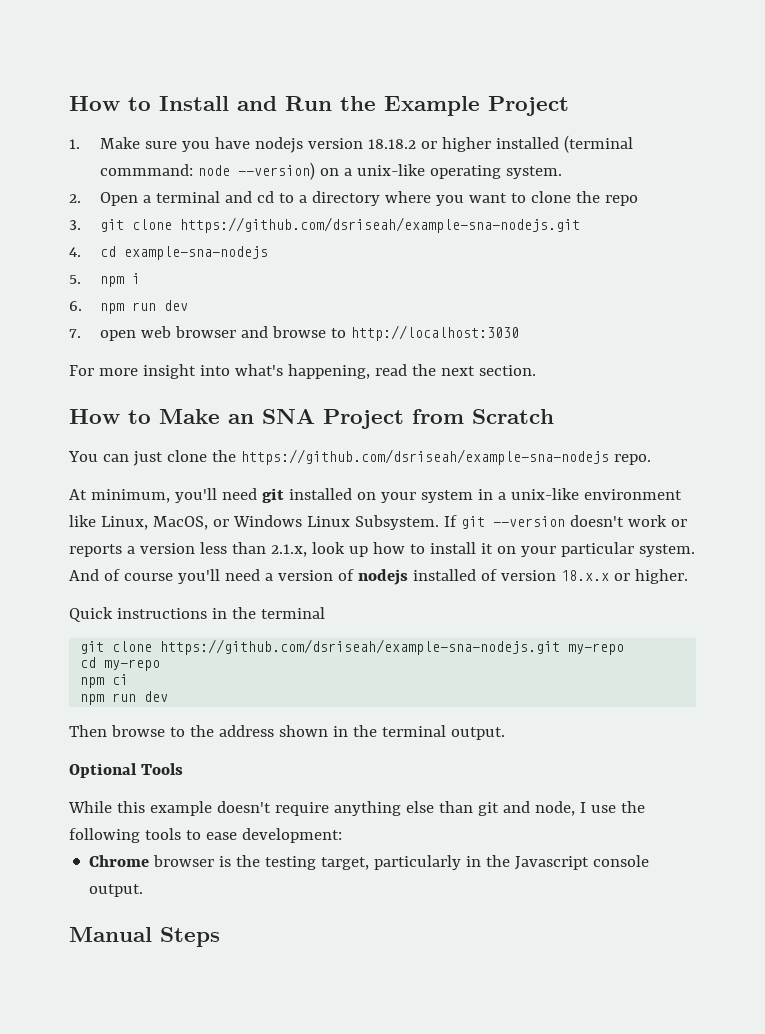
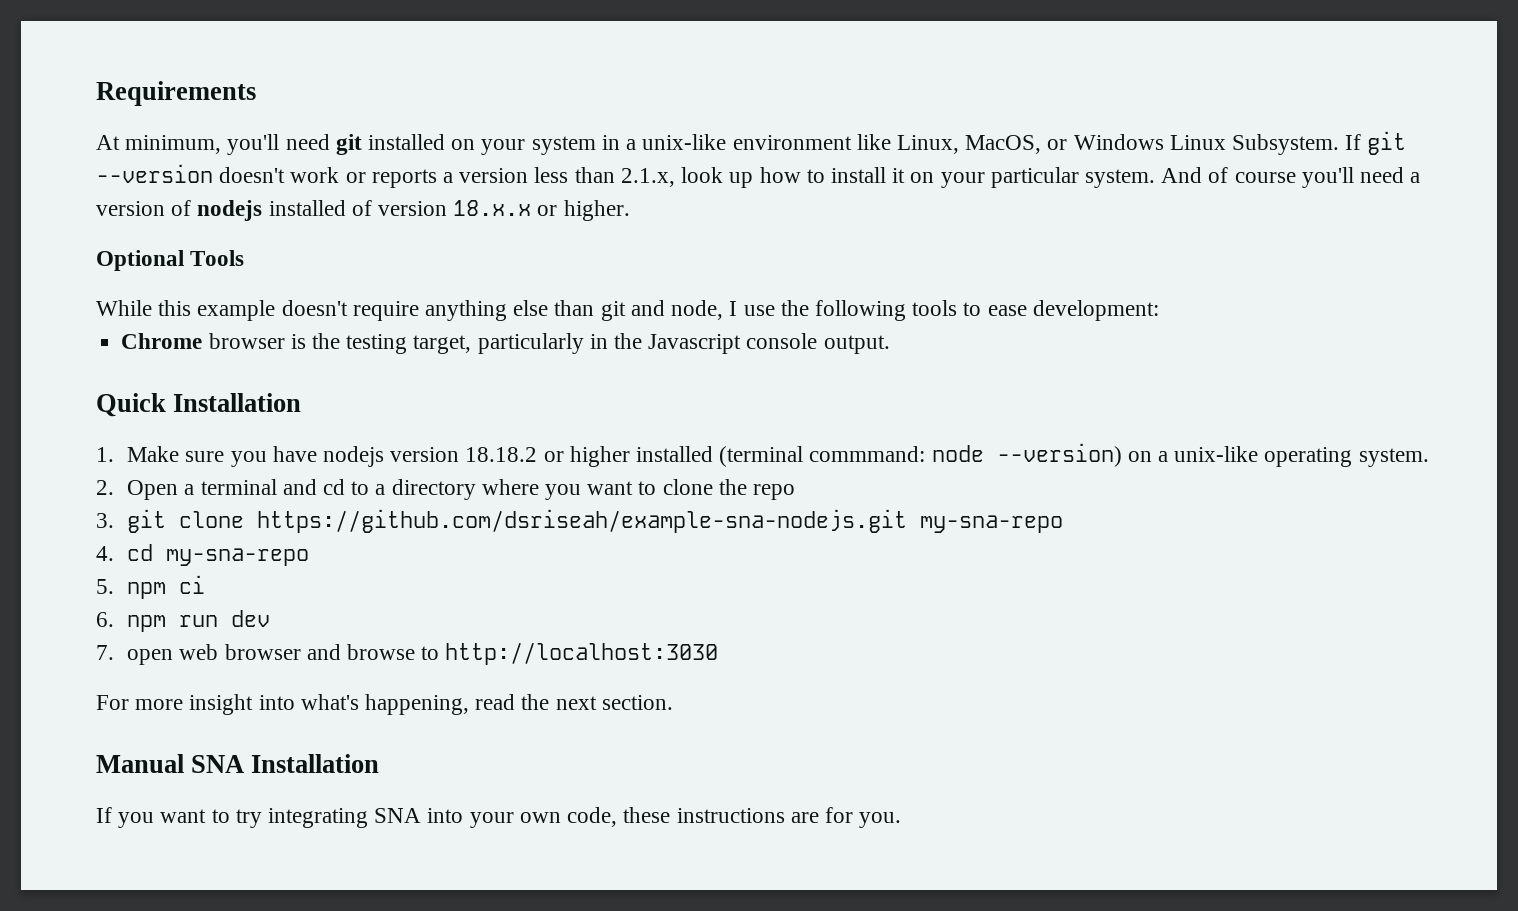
[69,96,569,116] [69,135,633,153] [99,162,562,180] [69,191,638,206] [69,217,580,233] [69,246,268,260] [69,273,140,287] [69,300,188,314] [69,325,519,341] [69,364,536,379] [69,409,554,429] [68,449,651,466] How to Install and Run the Example Project // 1. Make sure you have nodejs version 18.18.2 or higher installed (terminal commmand: node --version) on a unix-like operating system. // 2. Open a terminal and cd to a directory where you want to clone the repo // 3. git clone https://github.com/dsriseah/example-sna-nodejs.git // 4. cd example-sna-nodejs // 5. npm i // 6. npm run dev // 7. open web browser and browse to http://localhost:3030 // For more insight into what's happening, read the next section. // How to Make an SNA Project from Scratch // You can just clone the https://github.com/dsriseah/example-sna-nodejs repo. -> [96,81,256,106] Requirements
[69,607,325,622] [80,639,625,655] [80,657,161,671] [80,674,129,688] [80,691,169,705] [69,725,505,740] // Quick instructions in the terminal // git clone https://github.com/dsriseah/example-sna-nodejs.git my-repo // cd my-repo // npm ci // npm run dev // Then browse to the address shown in the terminal output. -> (630, 210) none
[69,927,220,947] Manual Steps -> [96,393,302,417] [96,443,1429,467] [96,479,796,500] [96,509,1064,533] [96,544,310,566] [96,575,206,599] [96,610,271,632] [96,642,719,665] [96,694,673,715] [96,754,380,773] [96,807,902,828] Quick Installation // 1. Make sure you have nodejs version 18.18.2 or higher installed (terminal commmand: node --version) on a unix-like operating system. // 2. Open a terminal and cd to a directory where you want to clone the repo // 3. git clone https://github.com/dsriseah/example-sna-nodejs.git my-sna-repo // 4. cd my-sna-repo // 5. npm ci // 6. npm run dev // 7. open web browser and browse to http://localhost:3030 // For more insight into what's happening, read the next section. // Manual SNA Installation // If you want to try integrating SNA into your own code, these instructions are for you.

